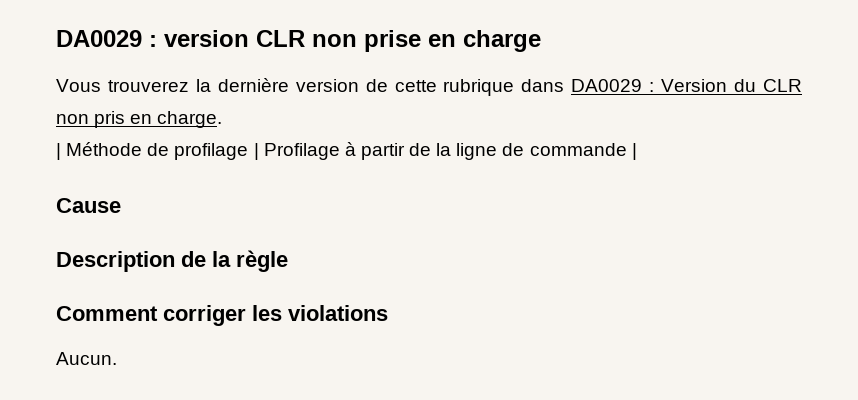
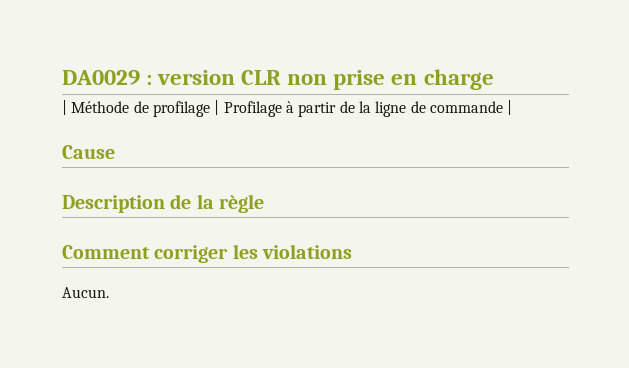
[56,78,802,96] [56,111,223,128] // Vous trouverez la dernière version de cette rubrique dans DA0029 : Version du CLR non pris en charge. -> (494, 79) none

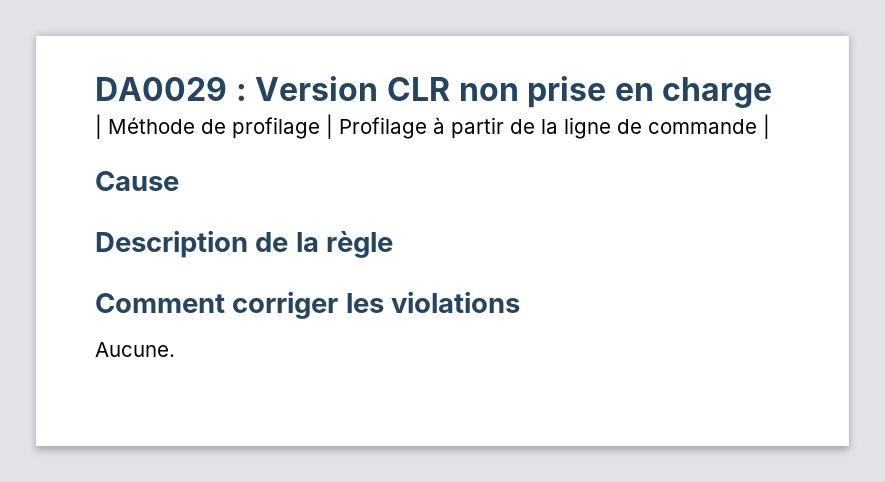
[157,70,236,85] version -> [255,76,379,101] Version
[62,287,109,298] Aucun. -> [95,342,175,357] Aucune.

